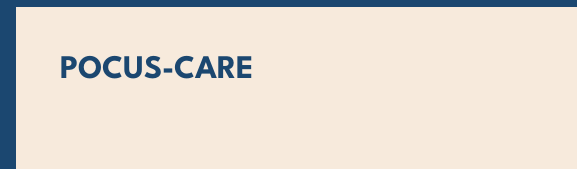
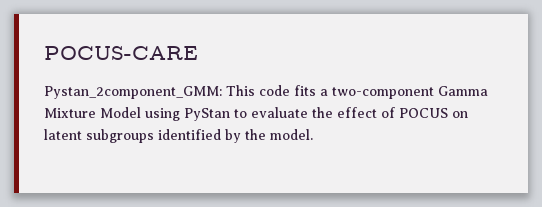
(254, 67) none -> [44,85,488,99] [44,107,468,121] [44,129,313,143] // Pystan_2component_GMM: This code fits a two-component Gamma Mixture Model using PyStan to evaluate the effect of POCUS on latent subgroups identified by the model.

